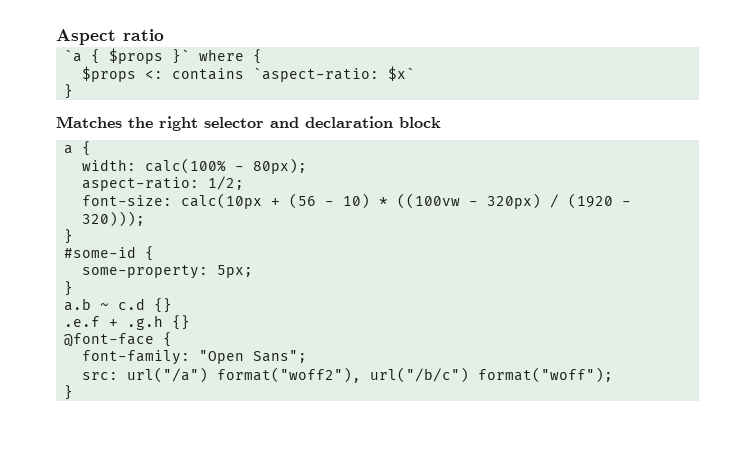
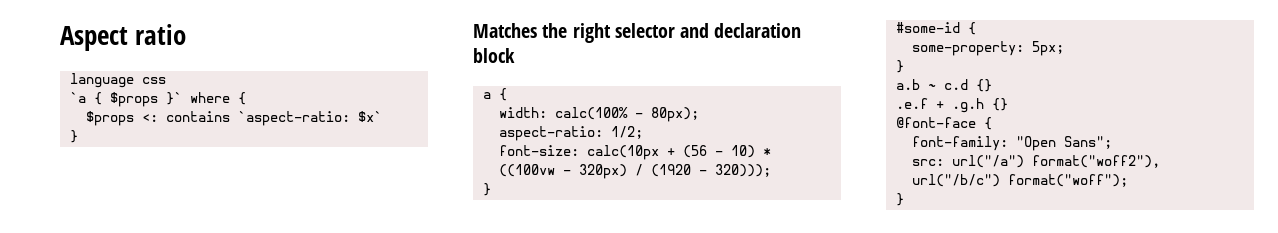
(164, 35) none -> [69,73,166,88] // language css

